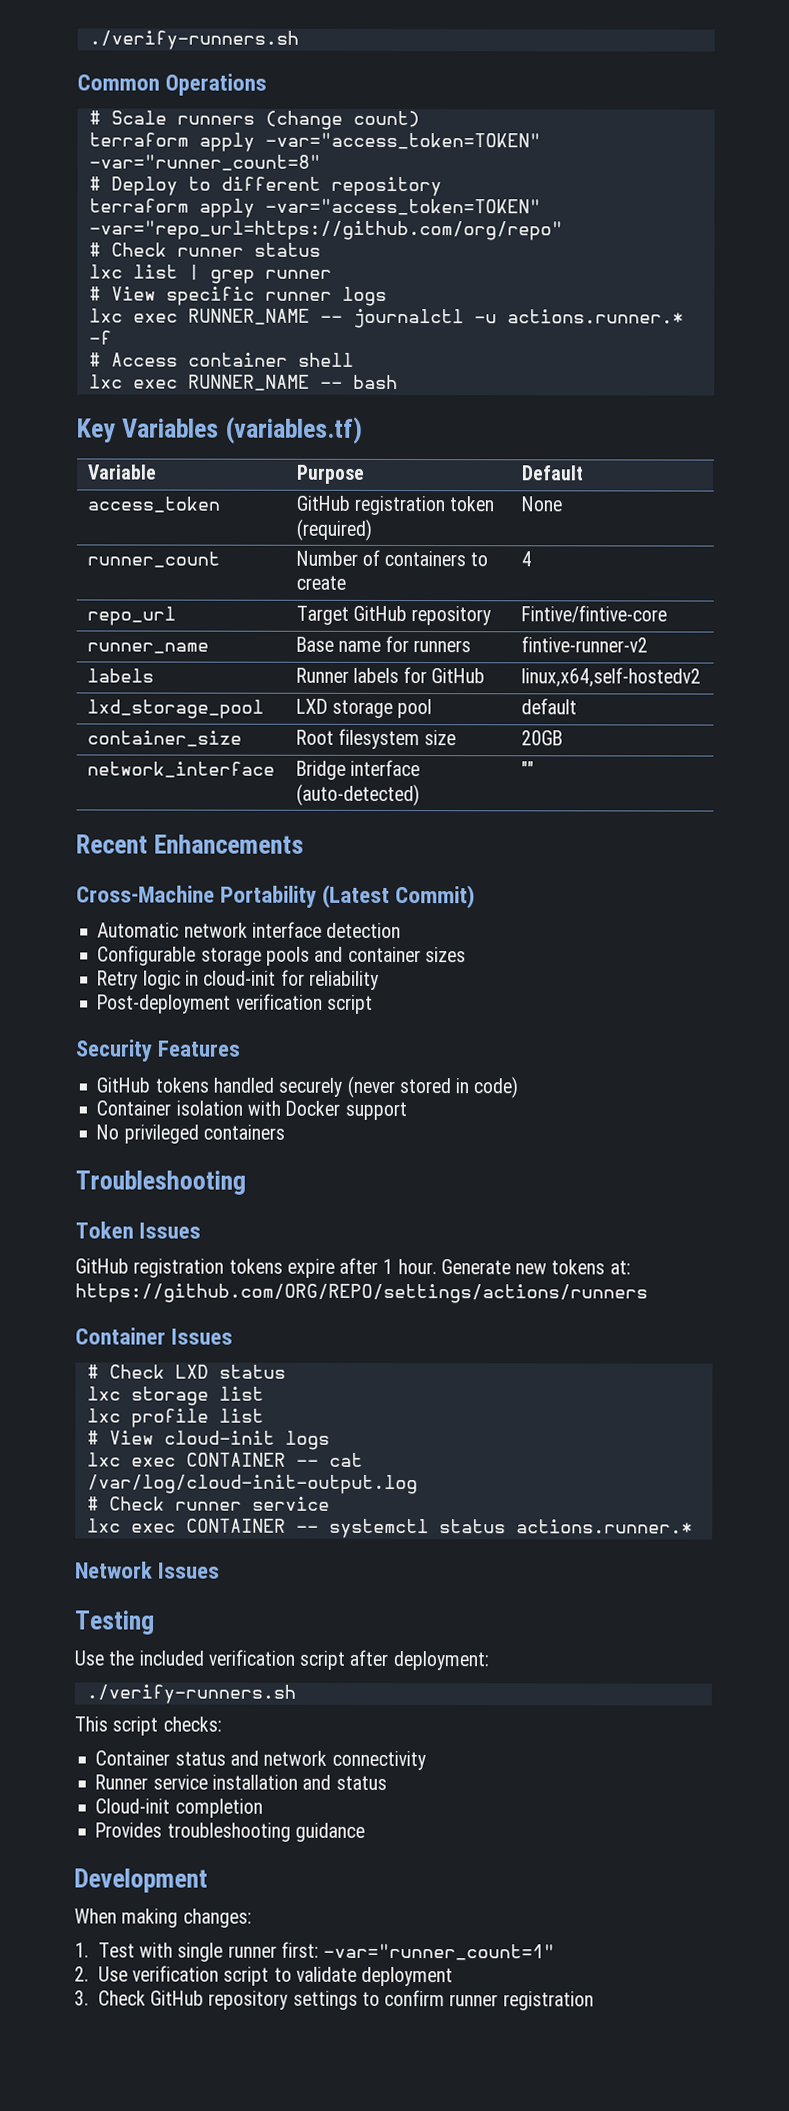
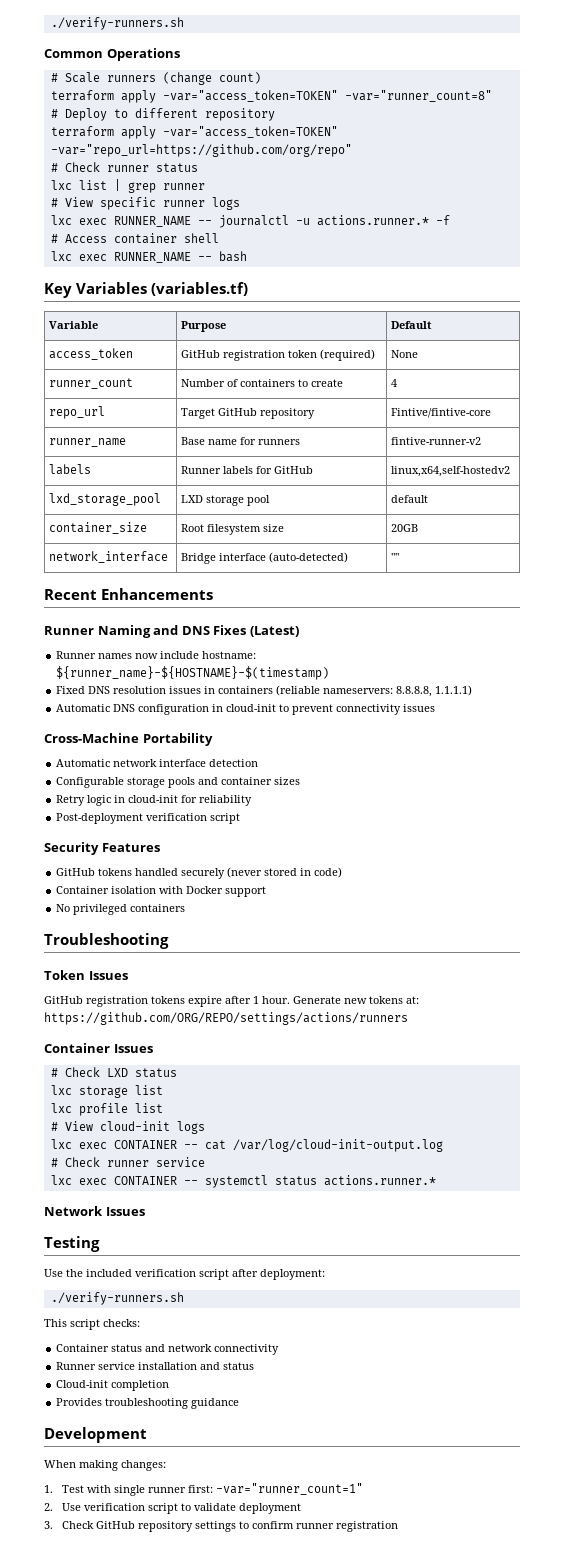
(305, 844) none -> [44,625,299,638] [56,651,257,659] [56,666,330,680] [56,685,473,697] [56,704,436,715] // Runner Naming and DNS Fixes (Latest) // Runner names now include hostname: ${runner_name}-${HOSTNAME}-$(timestamp) // Fixed DNS resolution issues in containers (reliable nameservers: 8.8.8.8, 1.1.1.1) // Automatic DNS configuration in cloud-init to prevent connectivity issues
[322,884,476,909] (Latest Commit) -> (213, 739) none

